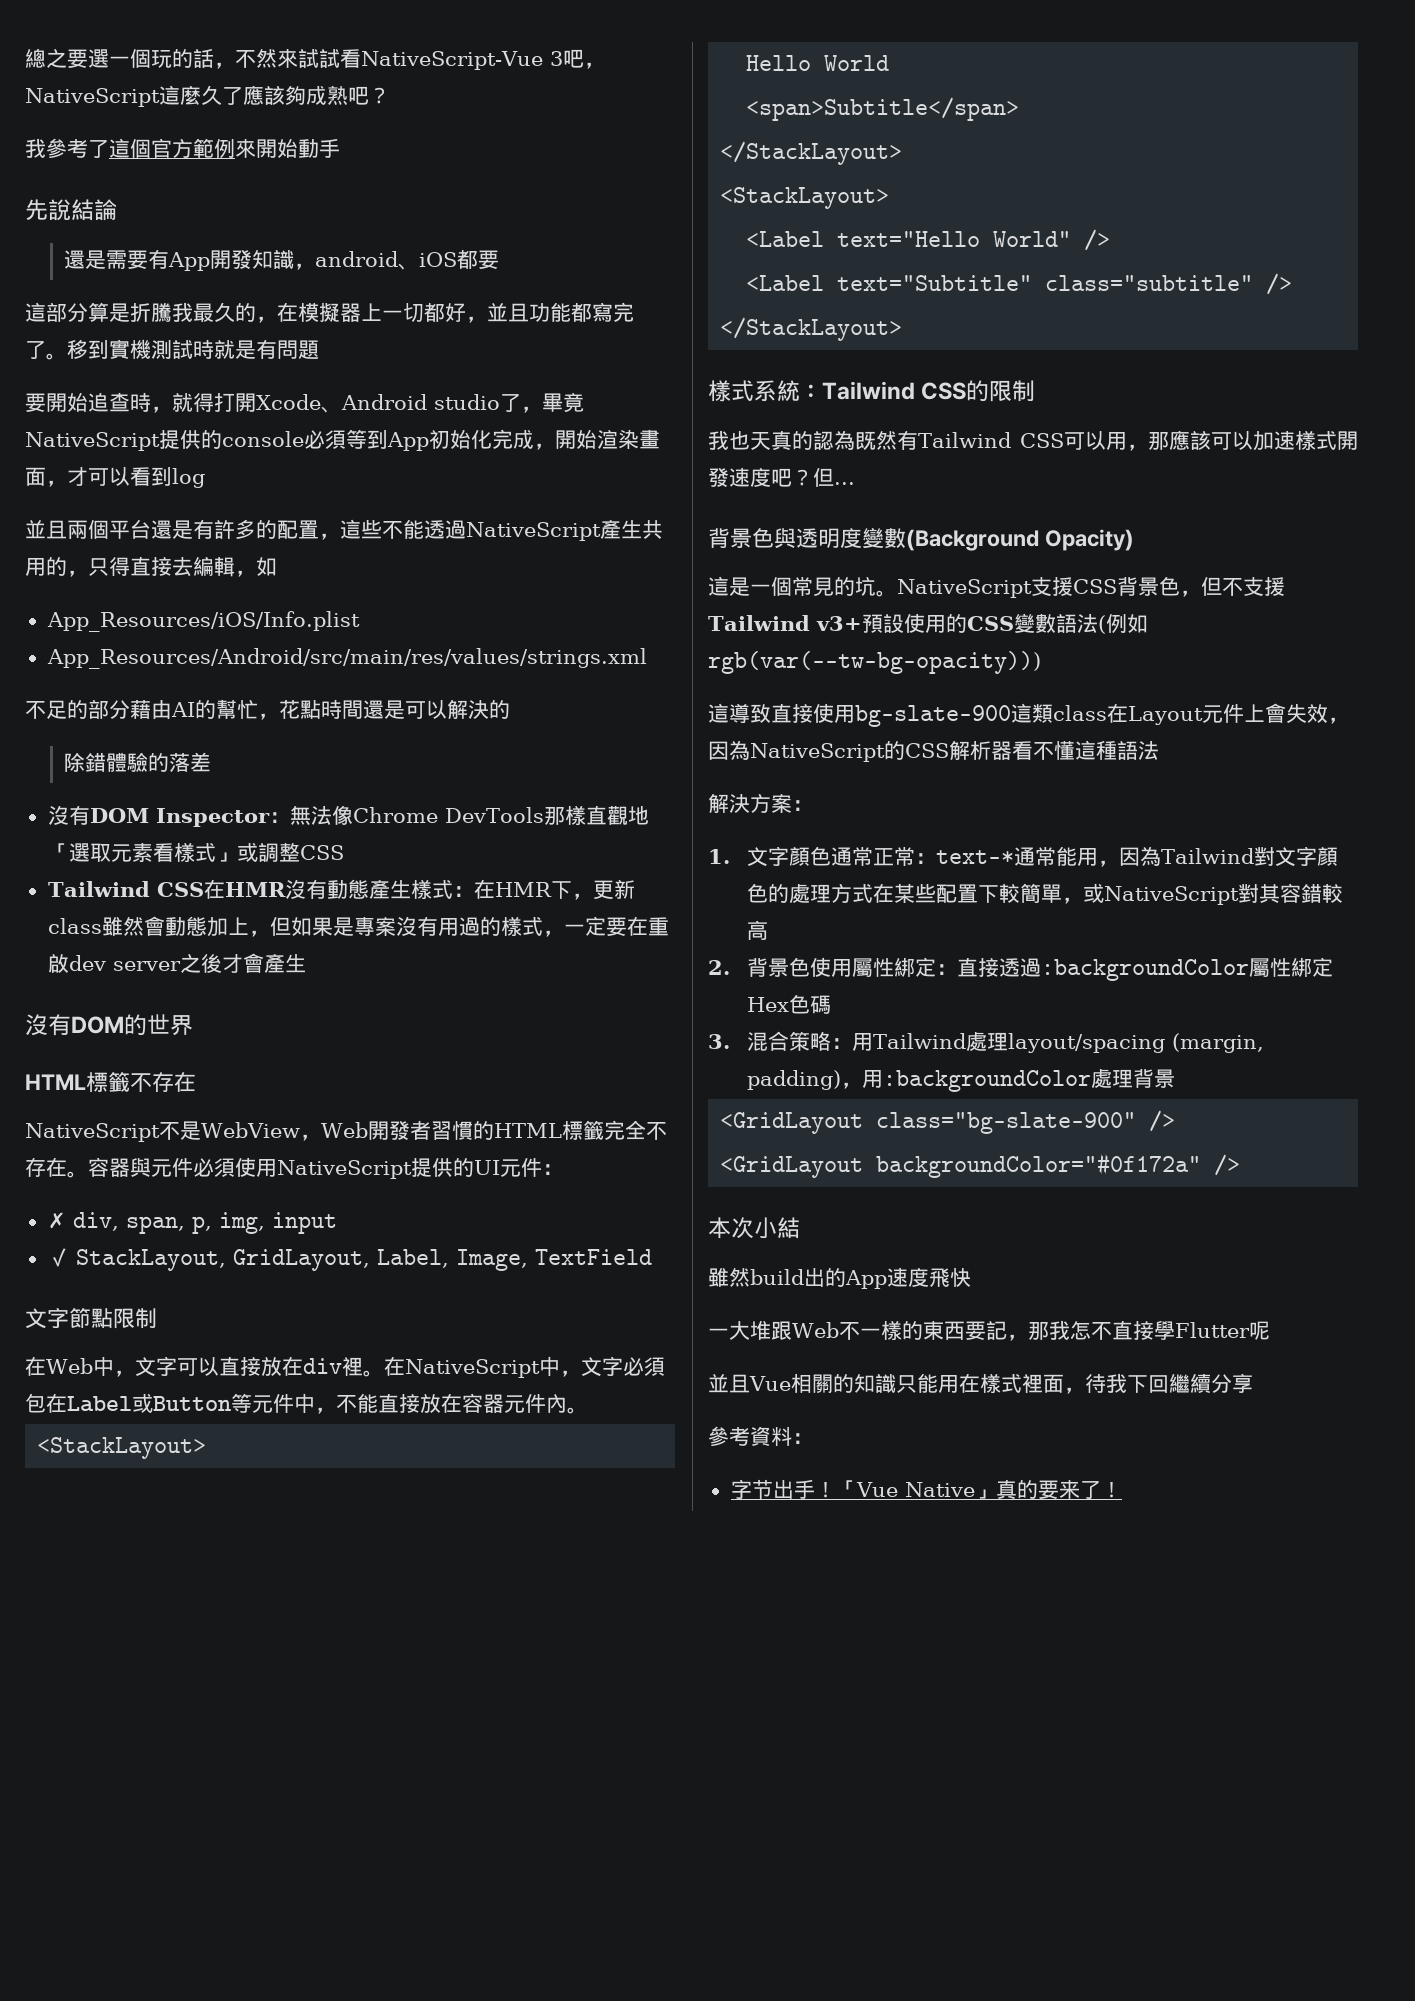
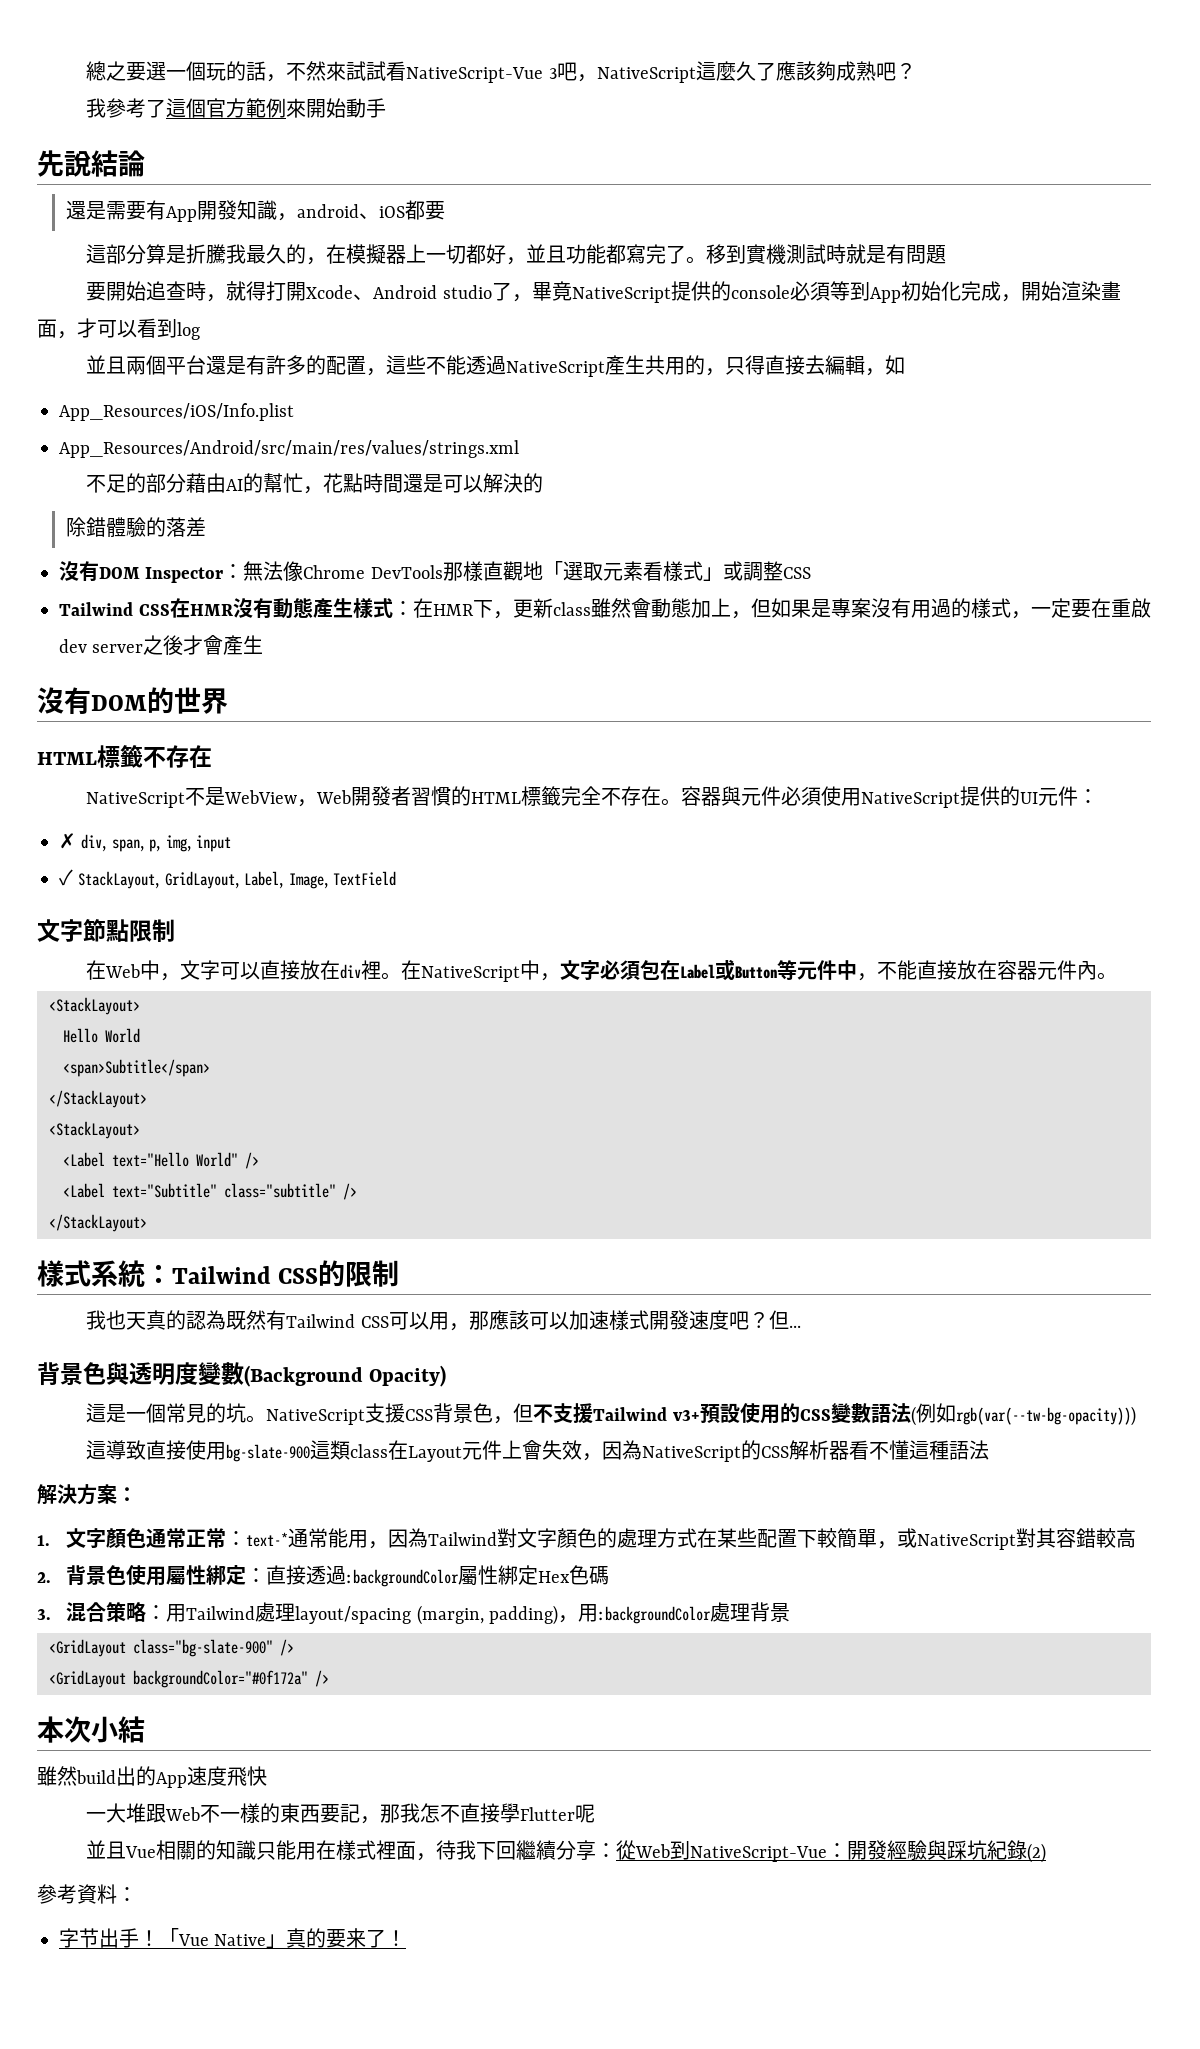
(1253, 1383) none -> [596,1840,1047,1863] ：從Web到NativeScript-Vue：開發經驗與踩坑紀錄(2)

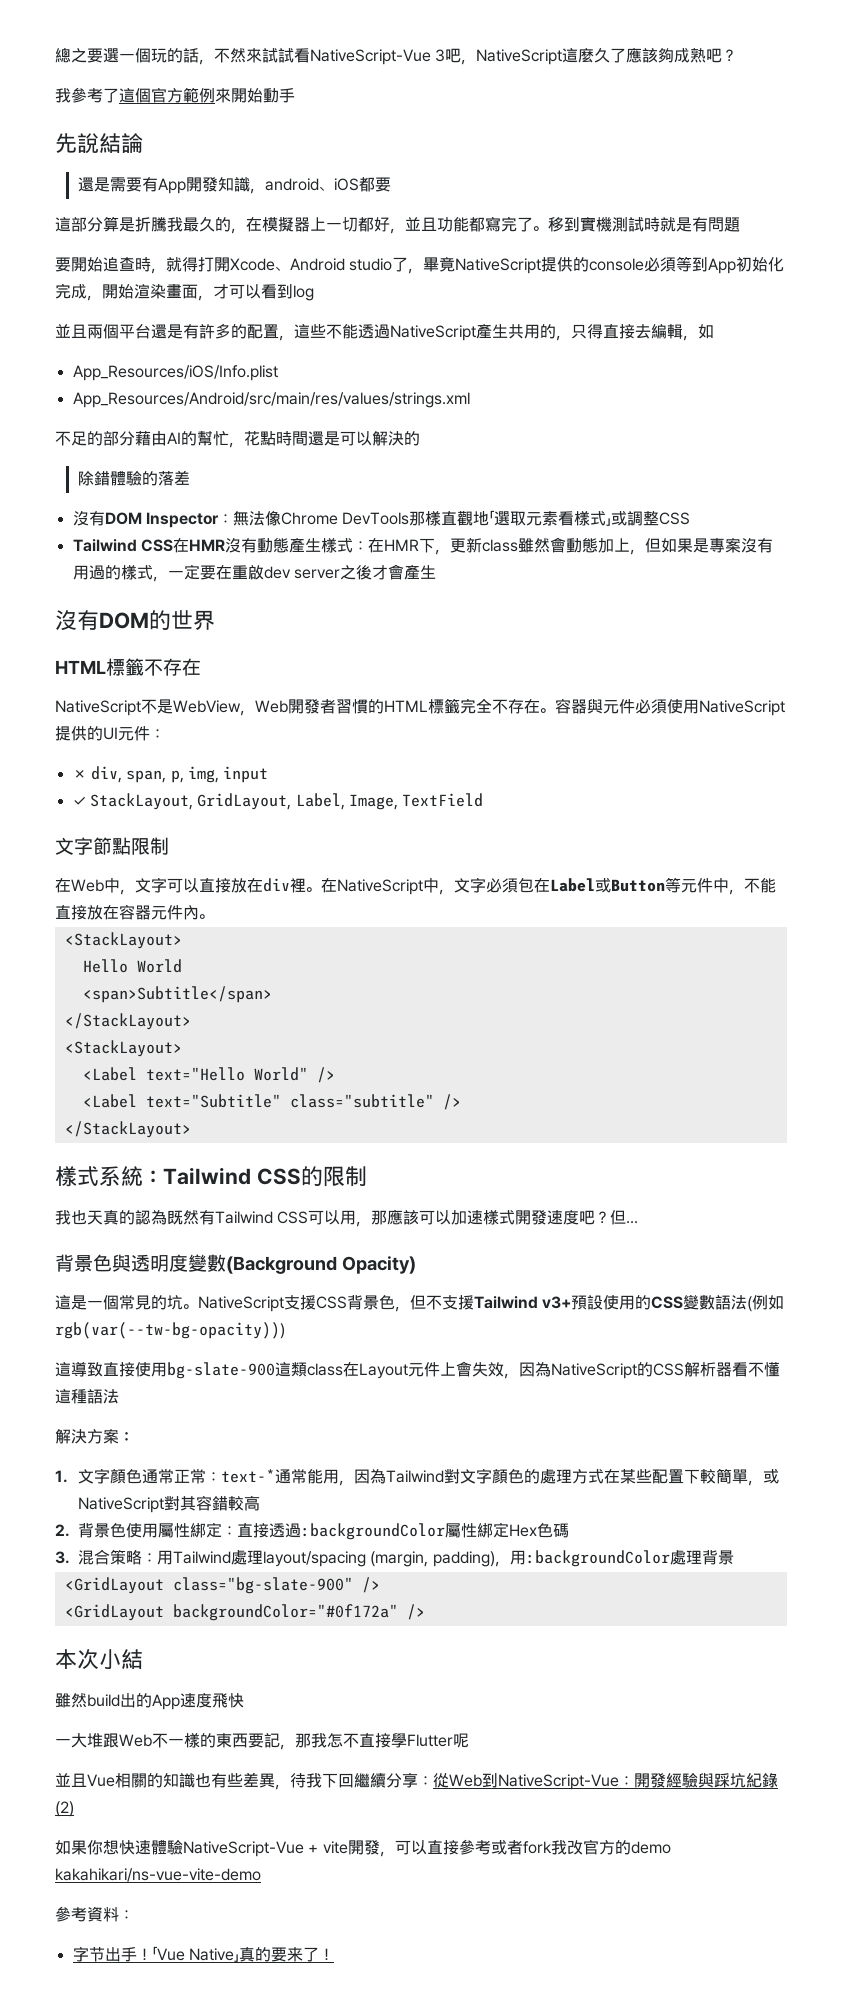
[256,1840,417,1860] 只能用在樣式裡面 -> [195,1772,275,1788] 也有些差異
(1047, 1853) none -> [55,1839,671,1857] [55,1868,261,1882] // 如果你想快速體驗NativeScript-Vue + vite開發，可以直接參考或者fork我改官方的demo kakahikari/ns-vue-vite-demo

